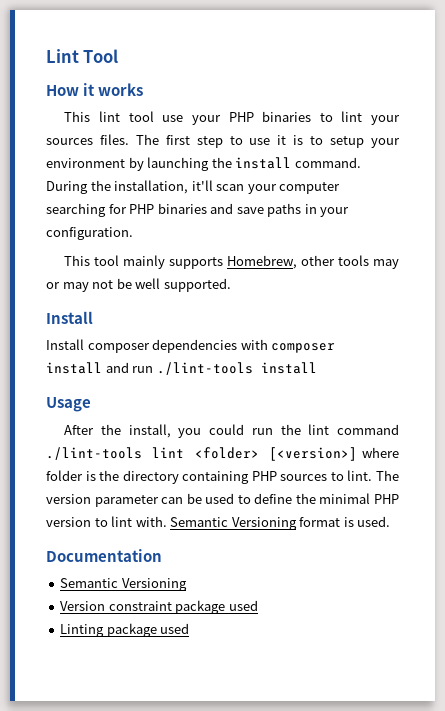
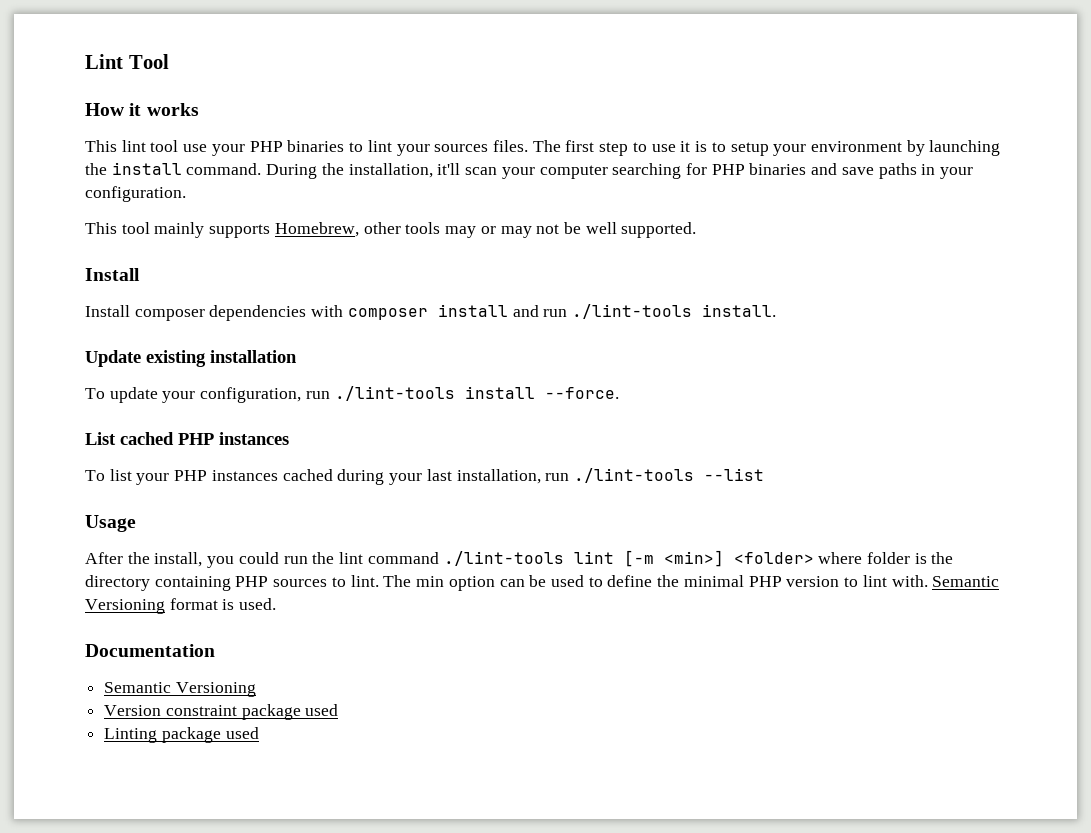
[260,362,317,374] install -> [702,304,777,317] [85,350,297,367] [85,386,619,403] [85,432,289,445] [85,468,764,485] install. // Update existing installation // To update your configuration, run ./lint-tools install --force. // List cached PHP instances // To list your PHP instances cached during your last installation, run ./lint-tools --list
[194,447,358,461] <folder> [<version>] -> [623,550,814,567] [-m <min>] <folder>
[46,494,159,507] version parameter -> [416,576,495,591] min option

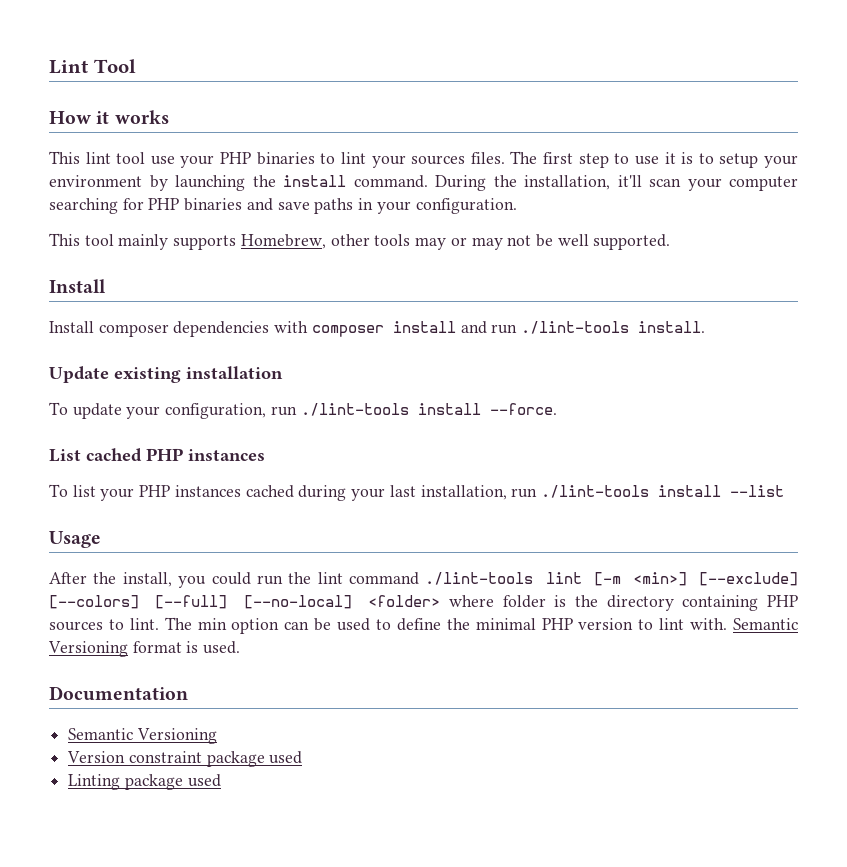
(694, 475) none -> [657,485,721,497] install
(724, 558) none -> [699,572,798,586] [49,595,352,609] [--exclude] [--colors] [--full] [--no-local]

